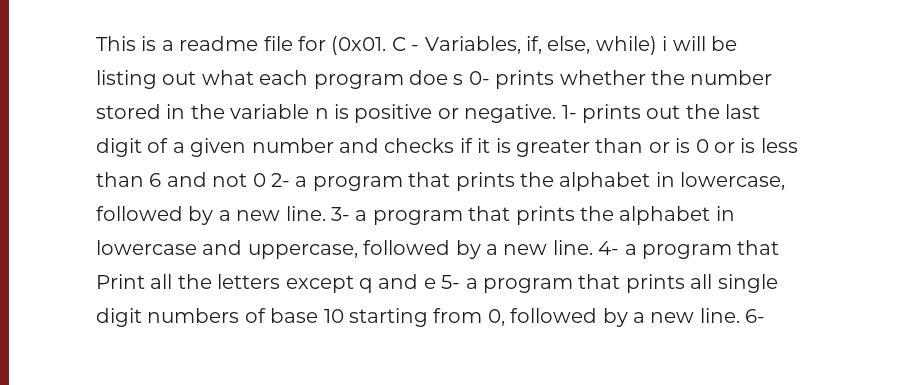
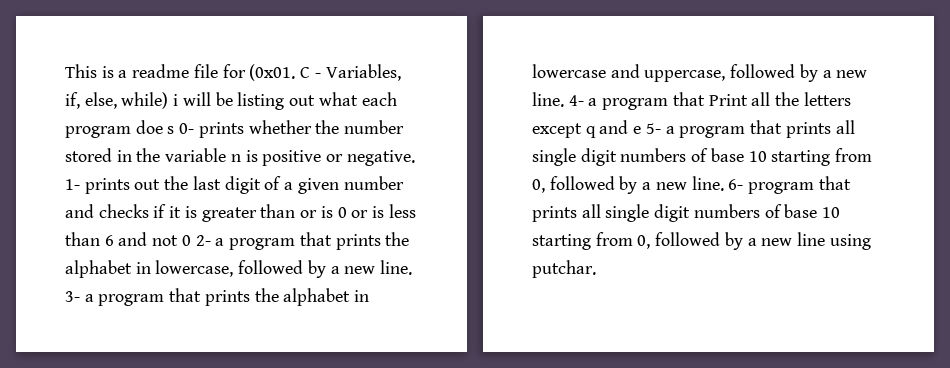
(766, 316) none -> [748,176,851,194] [532,204,841,222] [532,232,871,250] [532,260,596,278] program that prints all single digit numbers of base 10 starting from 0, followed by a new line using putchar.

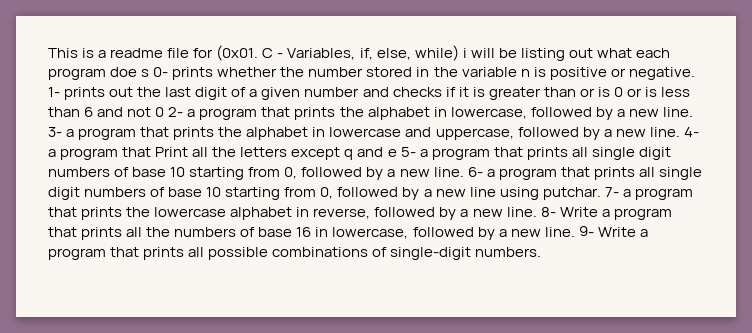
(744, 184) none -> [486,169,495,177] a
(596, 269) none -> [604,187,693,200] [48,207,672,220] [48,226,648,240] [48,247,542,260] 7- a program that prints the lowercase alphabet in reverse, followed by a new line. 8- Write a program that prints all the numbers of base 16 in lowercase, followed by a new line. 9- Write a program that prints all possible combinations of single-digit numbers.

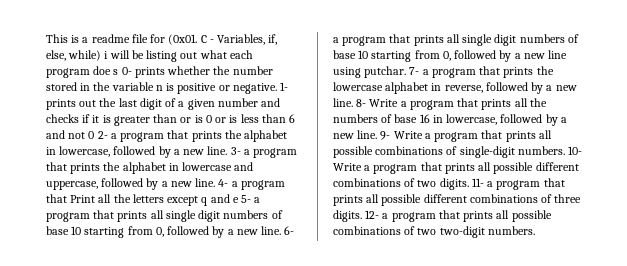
(542, 252) none -> [568,146,583,155] [333,162,579,174] [333,178,565,190] [333,194,582,206] [333,210,552,222] [333,226,535,238] 10- Write a program that prints all possible different combinations of two digits. 11- a program that prints all possible different combinations of three digits. 12- a program that prints all possible combinations of two two-digit numbers.

